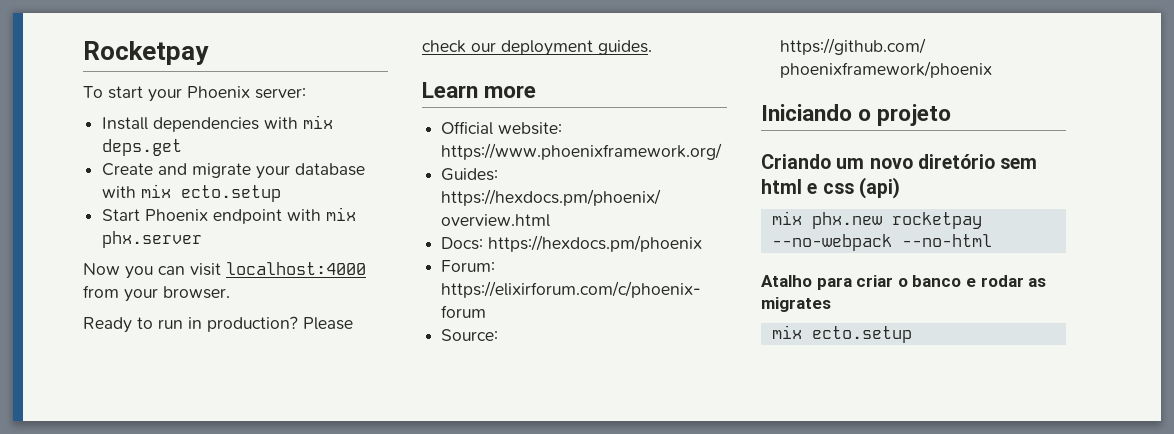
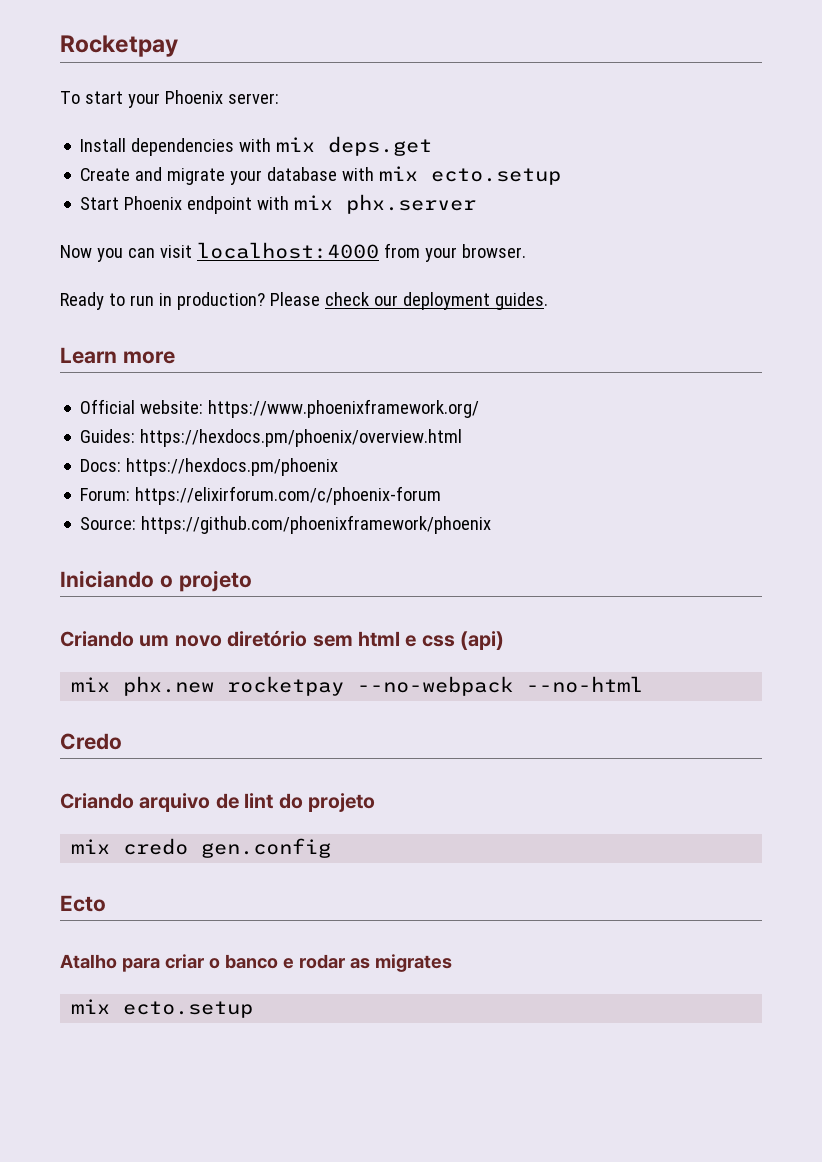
(992, 240) none -> [60,733,122,750] [60,793,375,812] [71,838,332,858] [60,895,106,912] // Credo // Criando arquivo de lint do projeto // mix credo gen.config // Ecto

